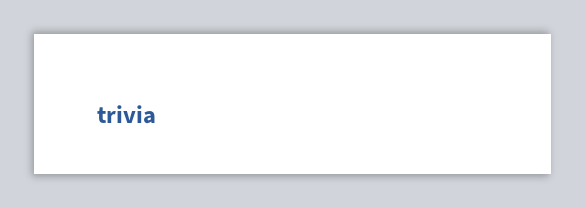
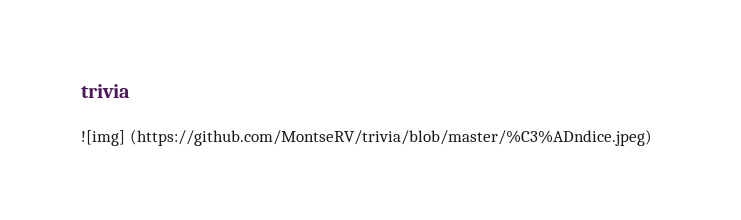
(156, 114) none -> [81,129,652,146] // ![img] (https://github.com/MontseRV/trivia/blob/master/%C3%ADndice.jpeg)

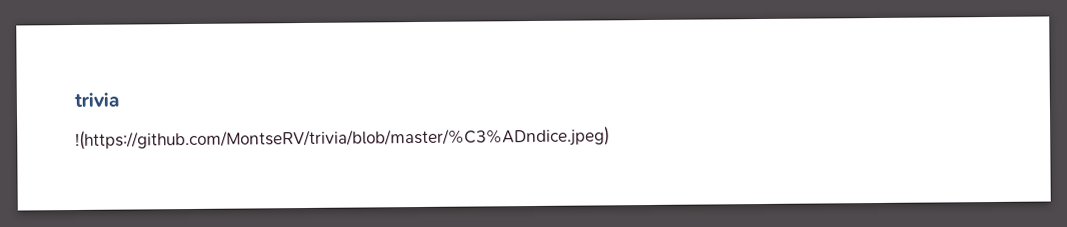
[81,129,652,146] ![img] (https://github.com/MontseRV/trivia/blob/master/%C3%ADndice.jpeg) -> [75,126,610,150] !(https://github.com/MontseRV/trivia/blob/master/%C3%ADndice.jpeg)

